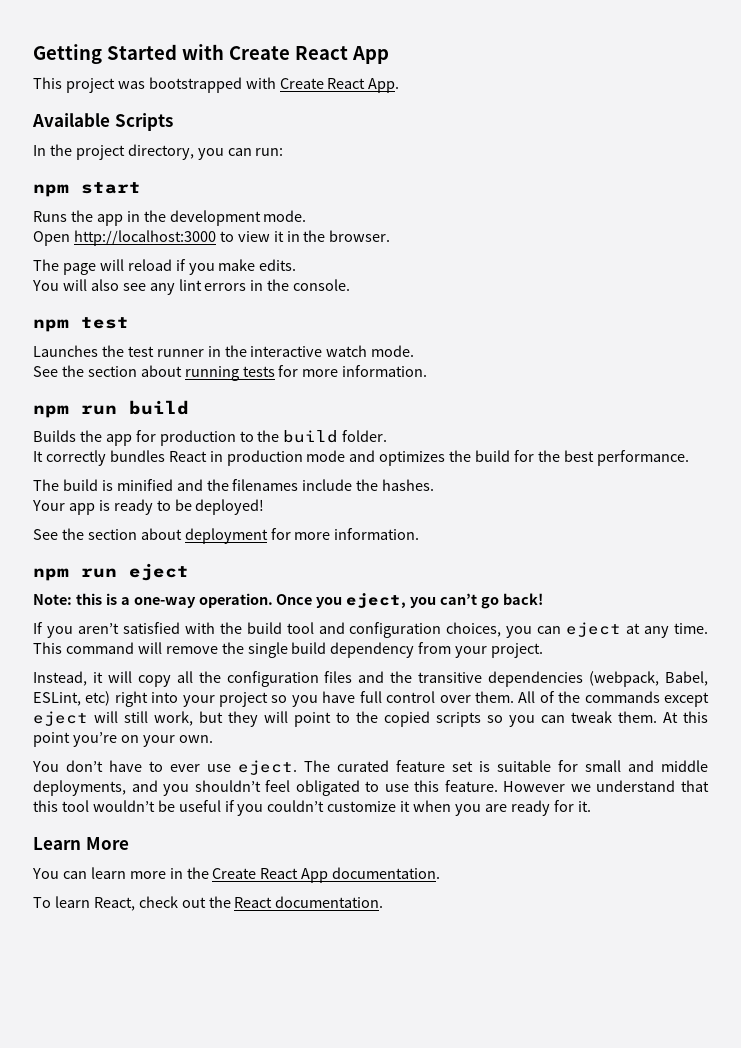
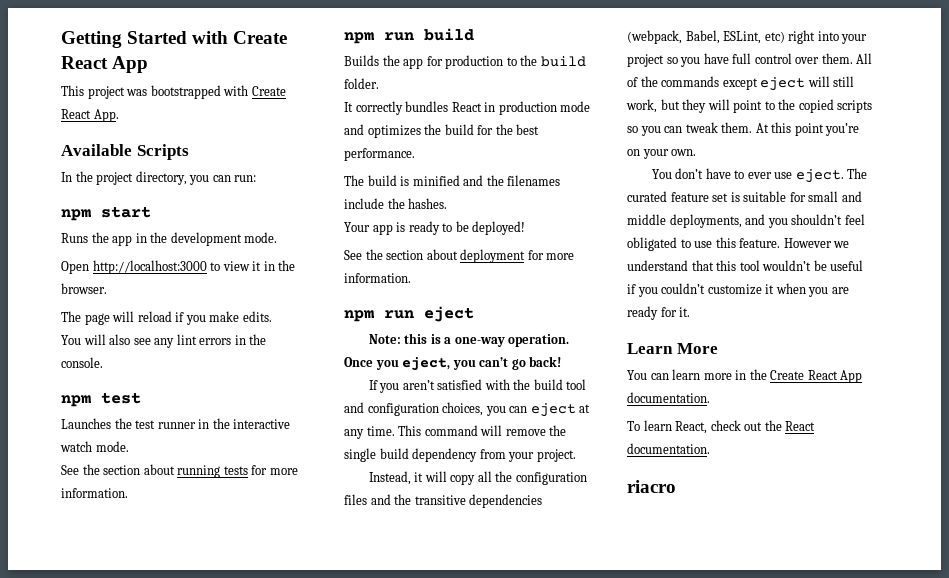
(384, 902) none -> [627,480,676,493] // riacro

